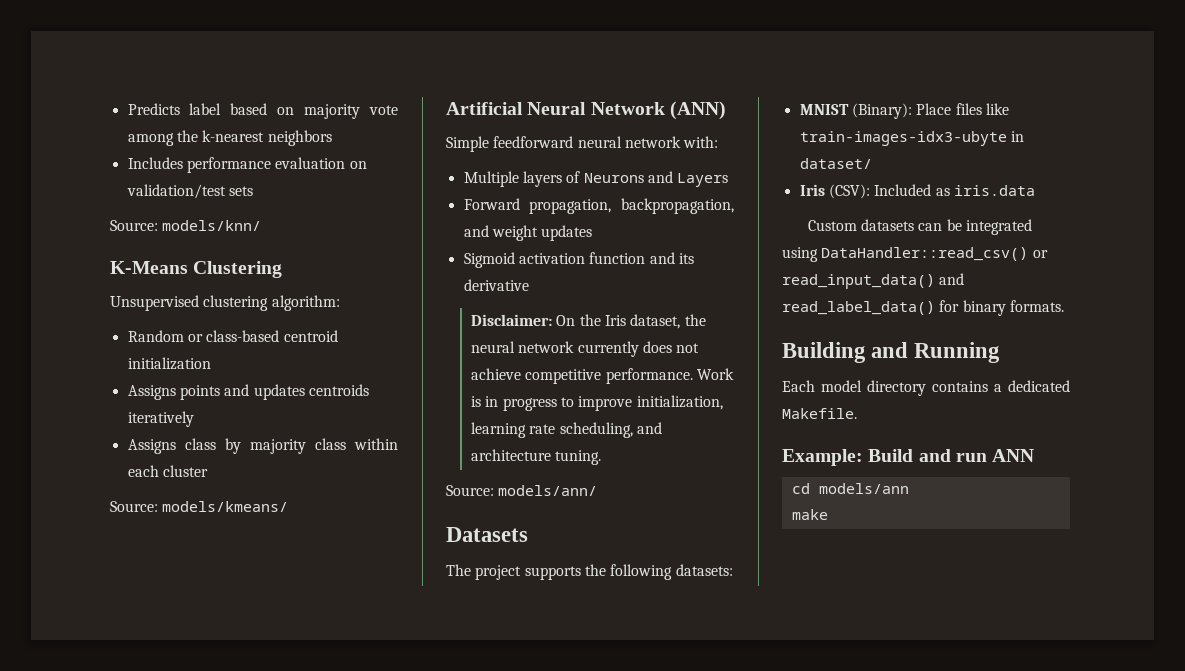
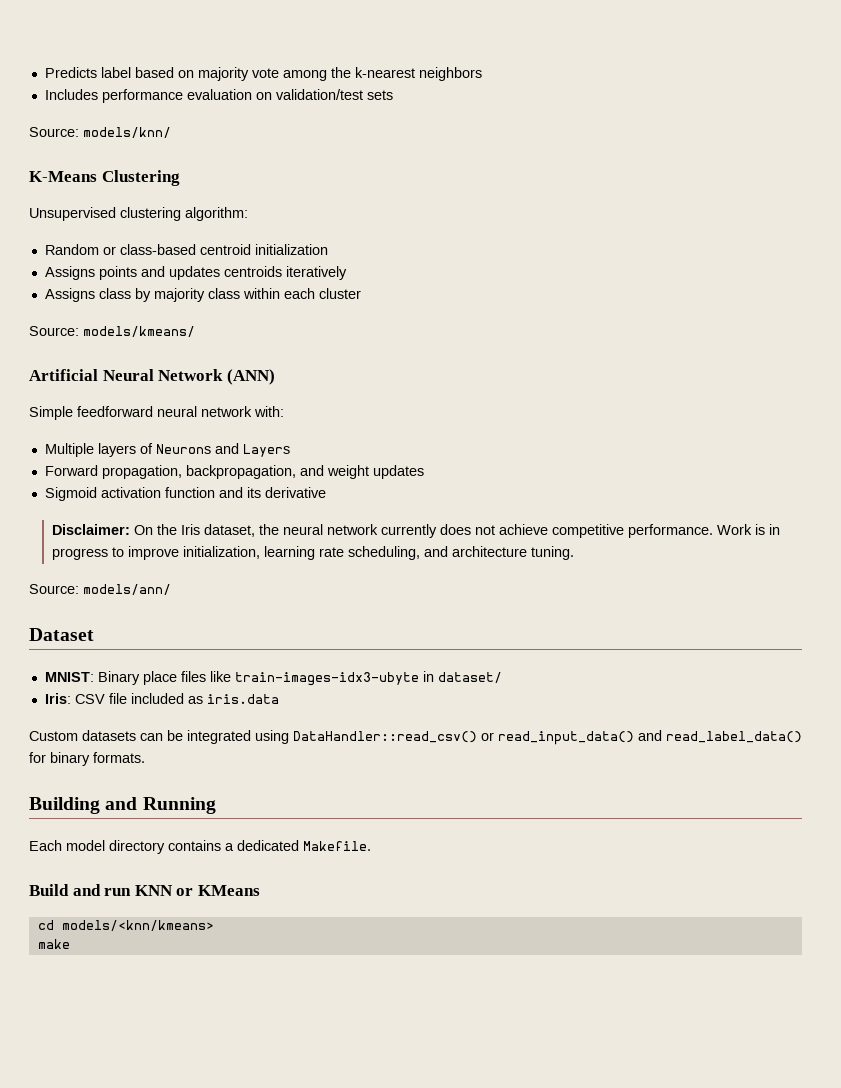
[446,527,528,542] [446,564,733,580] [799,103,952,119] Datasets // The project supports the following datasets: // MNIST (Binary): Place -> [29,628,94,641] [44,671,177,685] Dataset // MNIST: Binary place
[799,184,932,199] Iris (CSV): Included -> [44,693,184,704] Iris: CSV file included
[782,449,863,466] Example: -> (371, 846) none
[992,449,1035,462] ANN -> [134,885,260,896] KNN or KMeans
[818,483,909,494] models/ann -> [61,920,214,931] models/<knn/kmeans>

